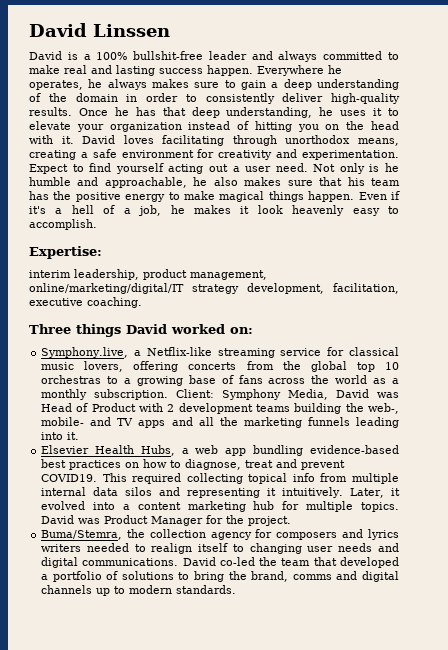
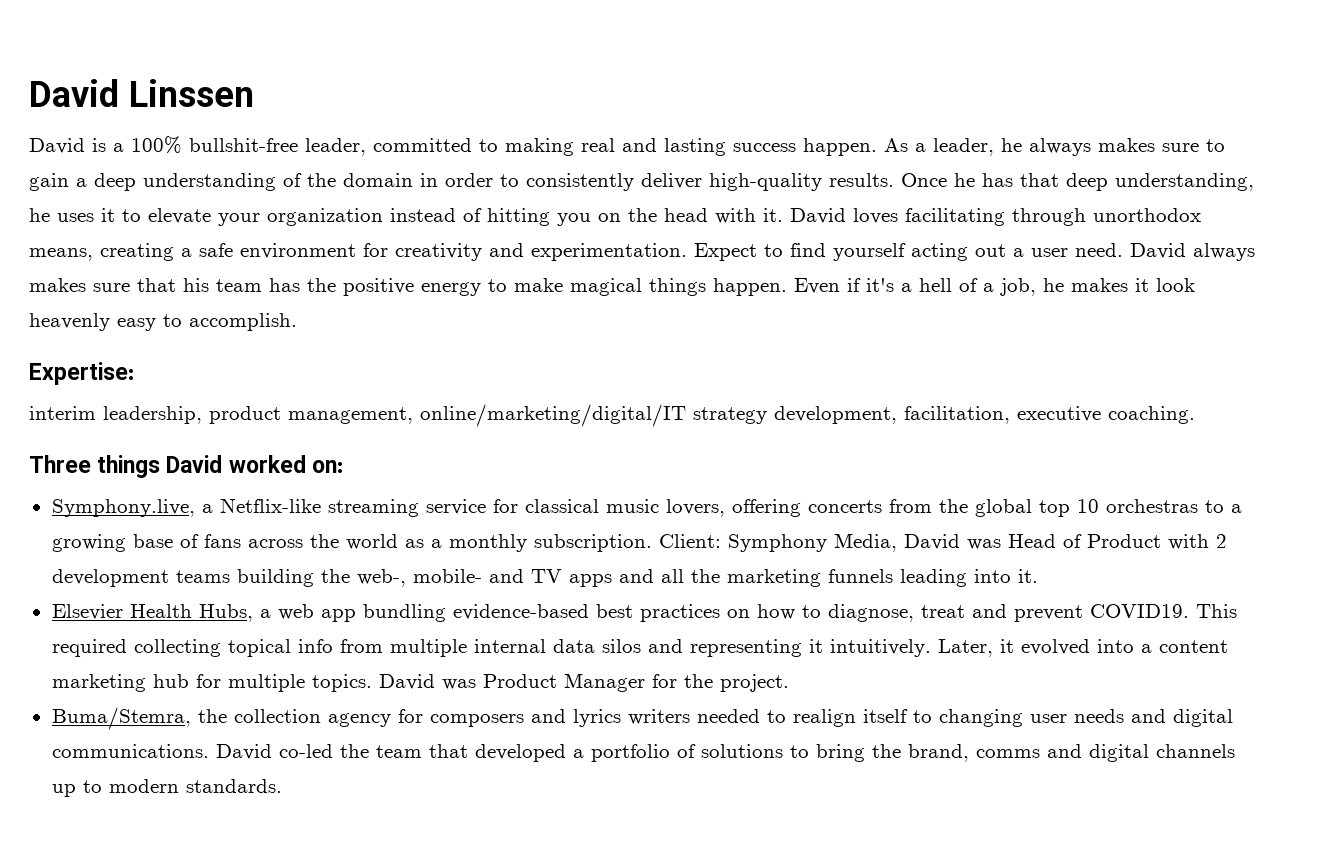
[208,51,318,62] leader and always -> [305,138,366,156] leader,
[29,65,60,74] make -> [505,138,574,156] making
[257,65,342,76] [29,80,83,90] Everywhere he operates, -> [884,138,994,156] As a leader,
[313,163,399,174] [29,177,238,188] Not only is he humble and approachable, he also -> [1130,243,1255,261] David always

